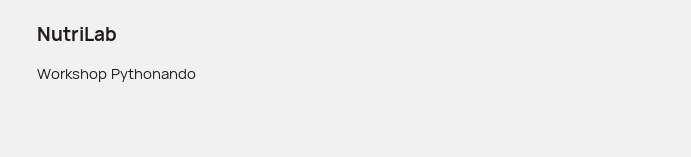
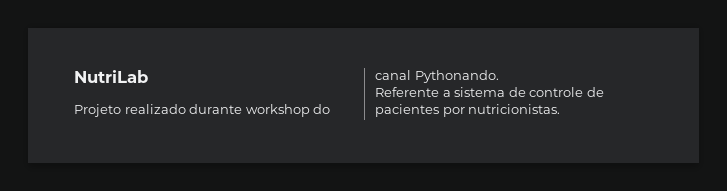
[37,69,197,82] Workshop Pythonando -> [74,104,331,117] [375,70,499,83] [375,87,604,97] [375,104,561,117] Projeto realizado durante workshop do canal Pythonando. // Referente a sistema de controle de pacientes por nutricionistas.

